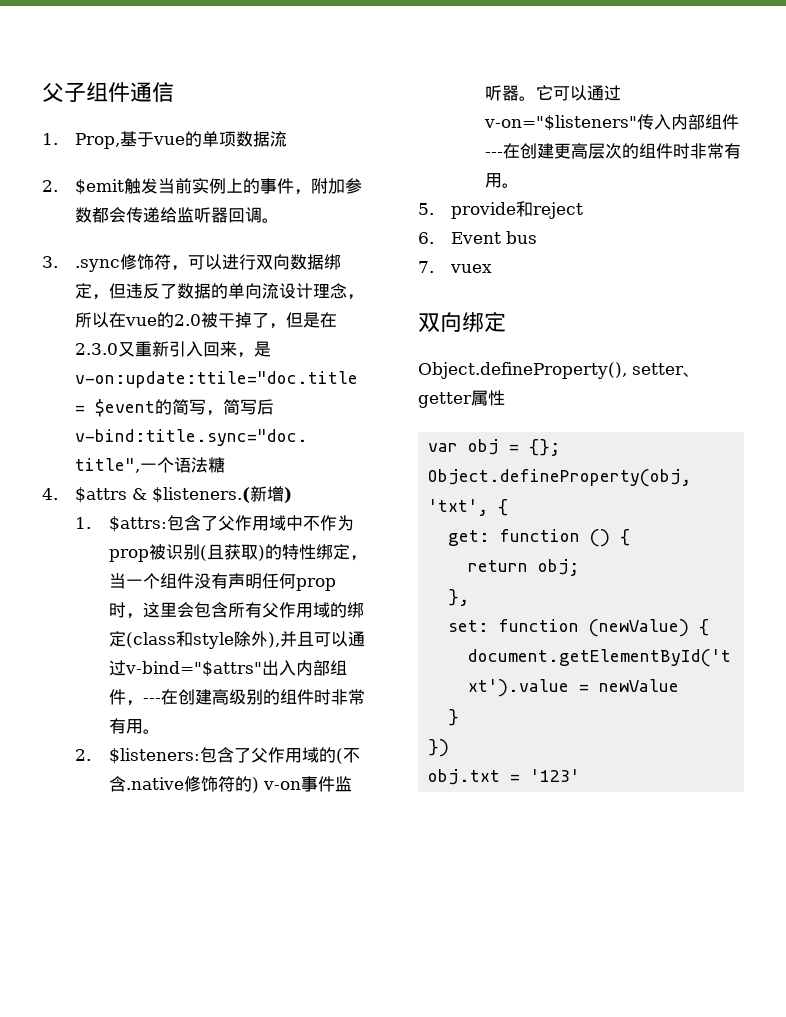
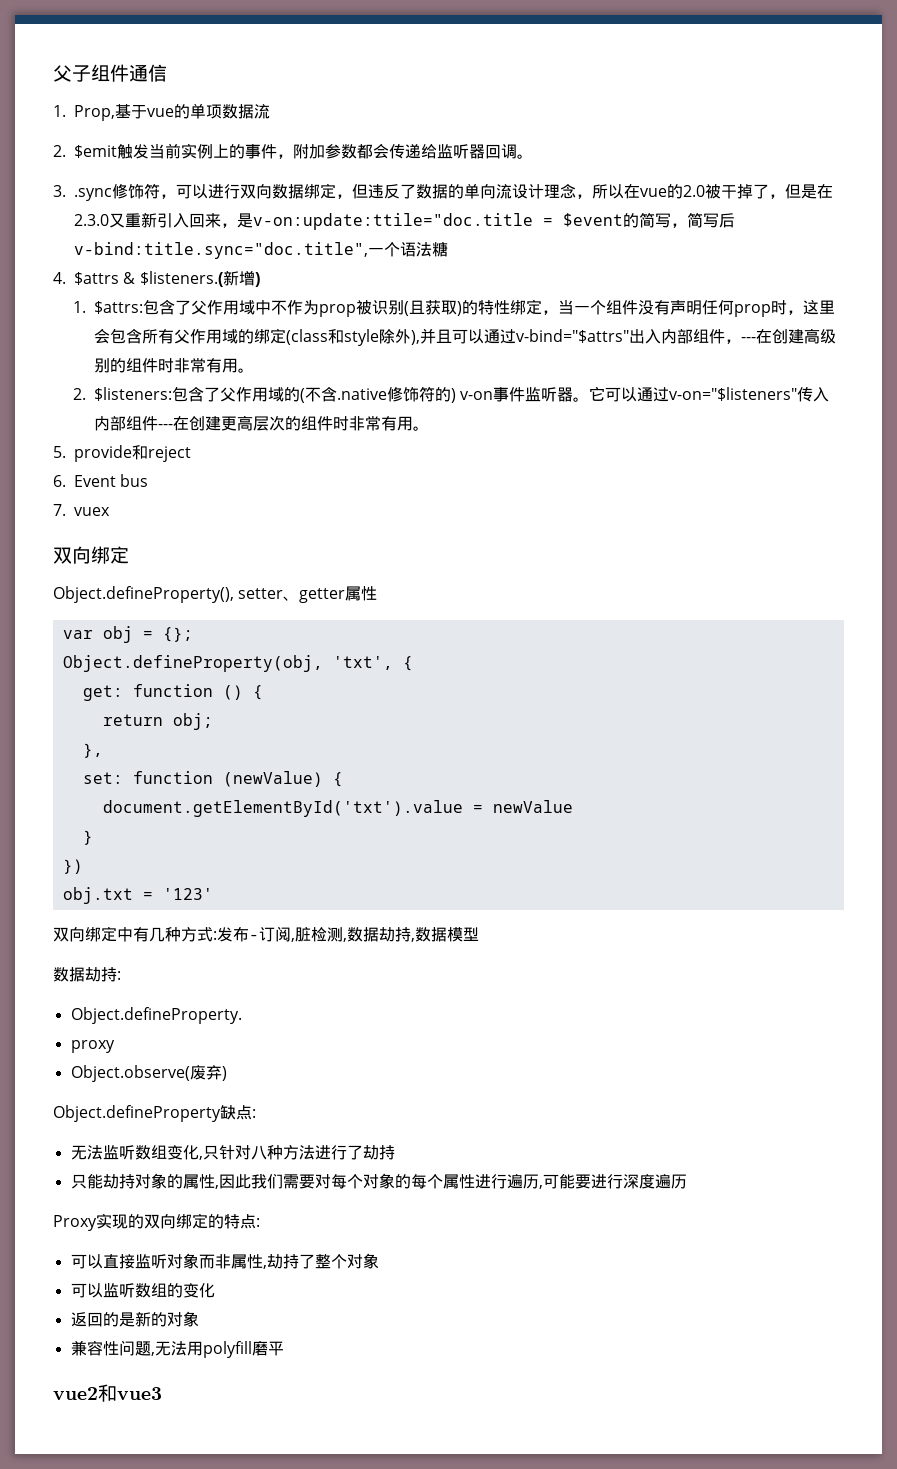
(581, 775) none -> [53,926,479,942] [53,967,121,982] [70,1007,242,1024] [70,1040,115,1053] [70,1065,227,1082] [53,1105,256,1122] [70,1145,395,1160] [70,1173,687,1189] [53,1213,260,1231] [70,1253,379,1269] [70,1283,215,1298] [70,1311,199,1327] [70,1340,284,1358] [53,1384,162,1402] // 双向绑定中有几种方式:发布-订阅,脏检测,数据劫持,数据模型 // 数据劫持: // Object.defineProperty. // proxy // Object.observe(废弃) // Object.defineProperty缺点: // 无法监听数组变化,只针对八种方法进行了劫持 // 只能劫持对象的属性,因此我们需要对每个对象的每个属性进行遍历,可能要进行深度遍历 // Proxy实现的双向绑定的特点: // 可以直接监听对象而非属性,劫持了整个对象 // 可以监听数组的变化 // 返回的是新的对象 // 兼容性问题,无法用polyfill磨平 // vue2和vue3

